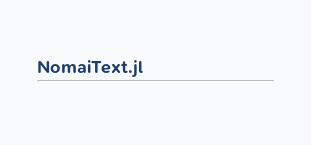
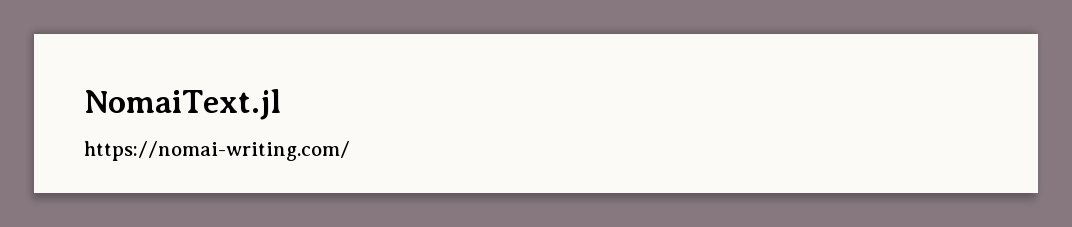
(143, 69) none -> [84,141,350,161] // https://nomai-writing.com/

